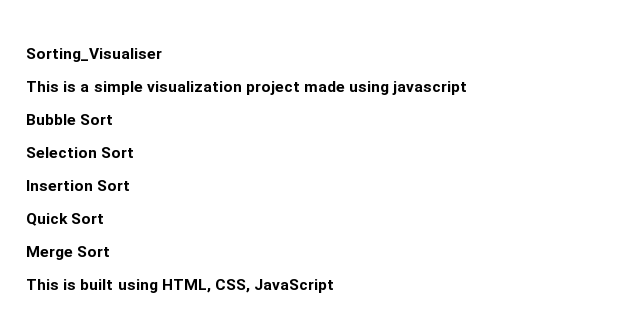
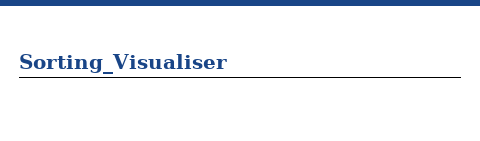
[26,81,468,95] [26,114,114,125] [26,147,135,158] [26,180,131,191] [26,213,105,226] [26,246,111,260] [26,279,335,293] // This is a simple visualization project made using javascript // Bubble Sort // Selection Sort // Insertion Sort // Quick Sort // Merge Sort // This is built using HTML, CSS, JavaScript -> (227, 64) none

